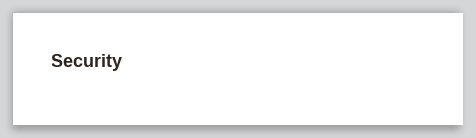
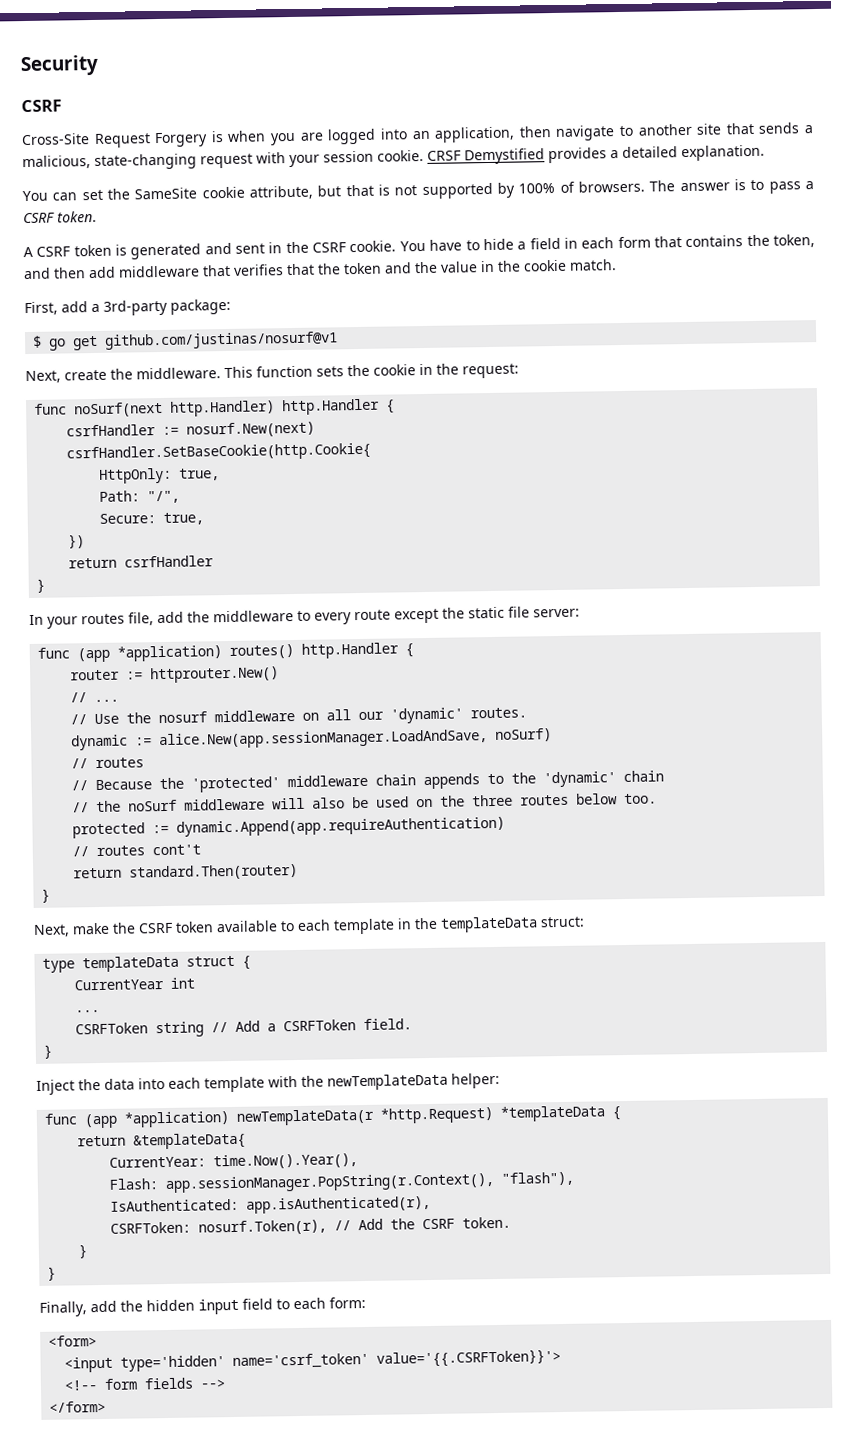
(122, 62) none -> [21,99,62,113] [21,122,814,148] [22,144,765,170] [22,179,815,202] [23,210,97,224] [23,234,815,260] [23,259,617,280] [24,298,231,316] [33,331,339,351] [25,363,519,384] [34,398,396,418] [66,421,316,438] [66,442,372,463] [99,467,221,484] [99,490,181,504] [99,512,205,525] [68,534,86,549] [68,555,215,569] [36,578,46,593] [29,606,580,629] [37,642,415,663] [70,666,280,684] [70,692,120,703] [70,707,528,725] [71,728,553,751] [71,757,145,769] [71,770,665,793] [72,793,658,813] [72,816,506,839] [72,844,202,857] [73,863,299,881] [41,888,51,903] [33,916,585,937] [42,955,252,973] [74,977,196,991] [75,1009,101,1013] [75,1018,413,1038] [43,1044,53,1059] [36,1072,500,1095] [44,1105,622,1129] [77,1132,247,1150] [109,1153,359,1170] [109,1171,575,1194] [110,1195,432,1214] [110,1216,512,1236] [78,1244,89,1259] [47,1266,57,1281] [39,1296,366,1317] [48,1335,98,1347] [64,1349,562,1373] [64,1377,227,1391] [49,1400,107,1413] // CSRF // Cross-Site Request Forgery is when you are logged into an application, then navigate to another site that sends a malicious, state-changing request with your session cookie. CRSF Demystified provides a detailed explanation. // You can set the SameSite cookie attribute, but that is not supported by 100% of browsers. The answer is to pass a CSRF token. // A CSRF token is generated and sent in the CSRF cookie. You have to hide a field in each form that contains the token, and then add middleware that verifies that the token and the value in the cookie match. // First, add a 3rd-party package: // $ go get github.com/justinas/nosurf@v1 // Next, create the middleware. This function sets the cookie in the request: // func noSurf(next http.Handler) http.Handler { // csrfHandler := nosurf.New(next) // csrfHandler.SetBaseCookie(http.Cookie{ // HttpOnly: true, // Path: "/", // Secure: true, // }) // return csrfHandler // } // In your routes file, add the middleware to every route except the static file server: // func (app *application) routes() http.Handler { // router := httprouter.New() // // ... // // Use the nosurf middleware on all our 'dynamic' routes. // dynamic := alice.New(app.sessionManager.LoadAndSave, noSurf) // // routes // // Because the 'protected' middleware chain appends to the 'dynamic' chain // // the noSurf middleware will also be used on the three routes below too. // protected := dynamic.Append(app.requireAuthentication) // // routes cont't // return standard.Then(router) // } // Next, make the CSRF token available to each template in the templateData struct: // type templateData struct { // CurrentYear int // ... // CSRFToken string // Add a CSRFToken field. // } // Inject the data into each template with the newTemplateData helper: // func (app *application) newTemplateData(r *http.Request) *templateData { // return &templateData{ // CurrentYear: time.Now().Year(), // Flash: app.sessionManager.PopString(r.Context(), "flash"), // IsAuthenticated: app.isAuthenticated(r), // CSRFToken: nosurf.Token(r), // Add the CSRF token. // } // } // Finally, add the hidden input field to each form: // <form> // <input type='hidden' name='csrf_token' value='{{.CSRFToken}}'> // <!-- form fields --> // </form>

